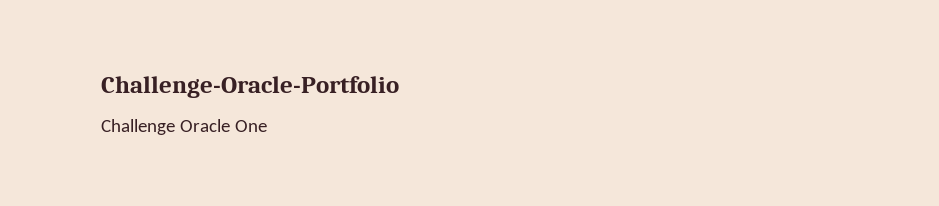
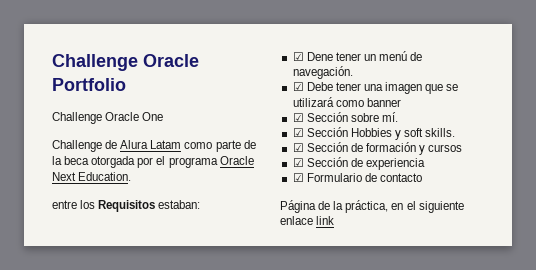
[101,76,399,98] Challenge-Oracle-Portfolio -> [52,54,199,71] [52,78,126,91] Challenge Oracle Portfolio
(267, 126) none -> [52,140,256,152] [52,156,254,168] [52,172,132,181] [52,200,201,212] [292,51,423,61] [292,66,353,79] [292,82,459,94] [292,97,401,107] [292,112,398,122] [292,127,456,140] [292,142,463,155] [292,157,425,170] [292,173,422,182] [280,200,464,213] [280,216,335,225] // Challenge de Alura Latam como parte de la beca otorgada por el programa Oracle Next Education. // entre los Requisitos estaban: // ☑ Dene tener un menú de navegación. // ☑ Debe tener una imagen que se utilizará como banner // ☑ Sección sobre mí. // ☑ Sección Hobbies y soft skills. // ☑ Sección de formación y cursos // ☑ Sección de experiencia // ☑ Formulario de contacto // Página de la práctica, en el siguiente enlace link

